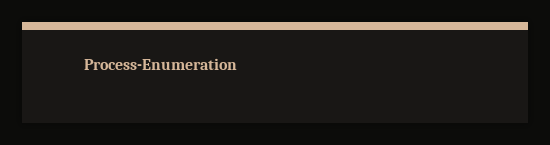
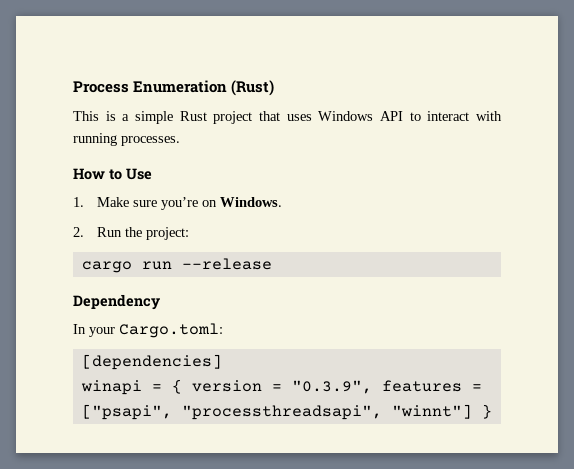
[84,58,237,70] Process-Enumeration -> [73,80,275,96] [73,111,503,124] [73,133,180,146] [73,168,152,180] [73,197,283,210] [73,227,190,240] [81,258,272,273] [73,294,160,310] [73,323,223,338] [81,354,222,370] [80,379,482,395] [81,404,492,420] Process Enumeration (Rust) // This is a simple Rust project that uses Windows API to interact with running processes. // How to Use // 1. Make sure you’re on Windows. // 2. Run the project: // cargo run --release // Dependency // In your Cargo.toml: // [dependencies] // winapi = { version = "0.3.9", features = ["psapi", "processthreadsapi", "winnt"] }

